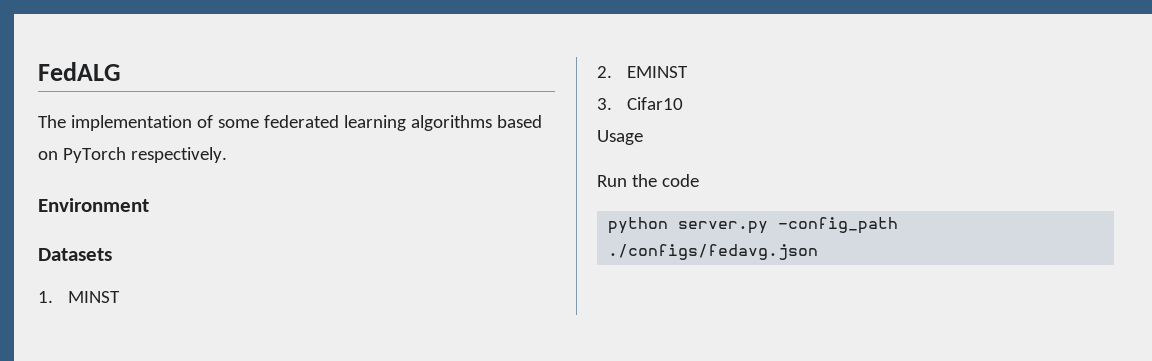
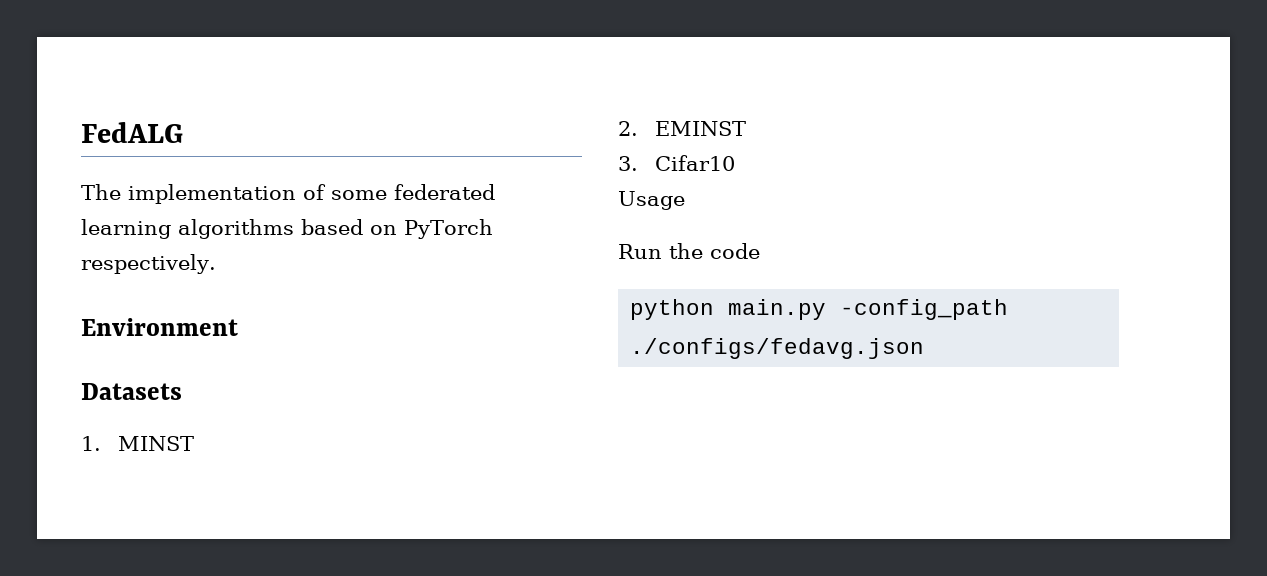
[678,221,769,234] server.py -> [728,299,827,320] main.py

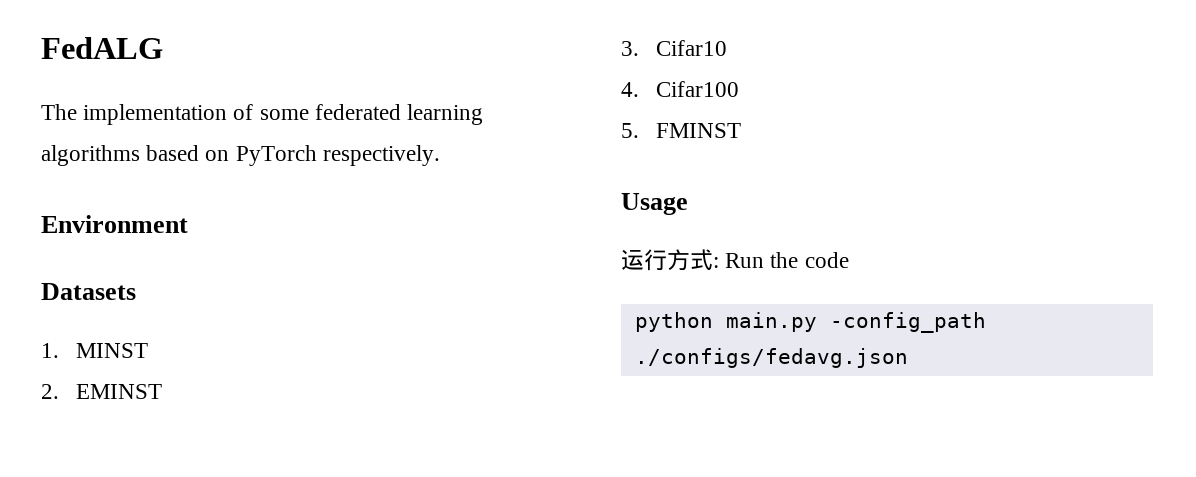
[618,191,685,210] Usage // -> [621,81,740,97] [621,123,742,138] [621,193,688,215] [621,249,719,271] 4. Cifar100 // 5. FMINST // Usage // 运行方式:

